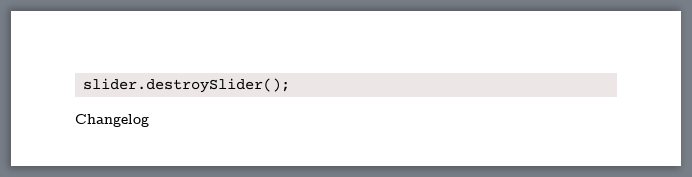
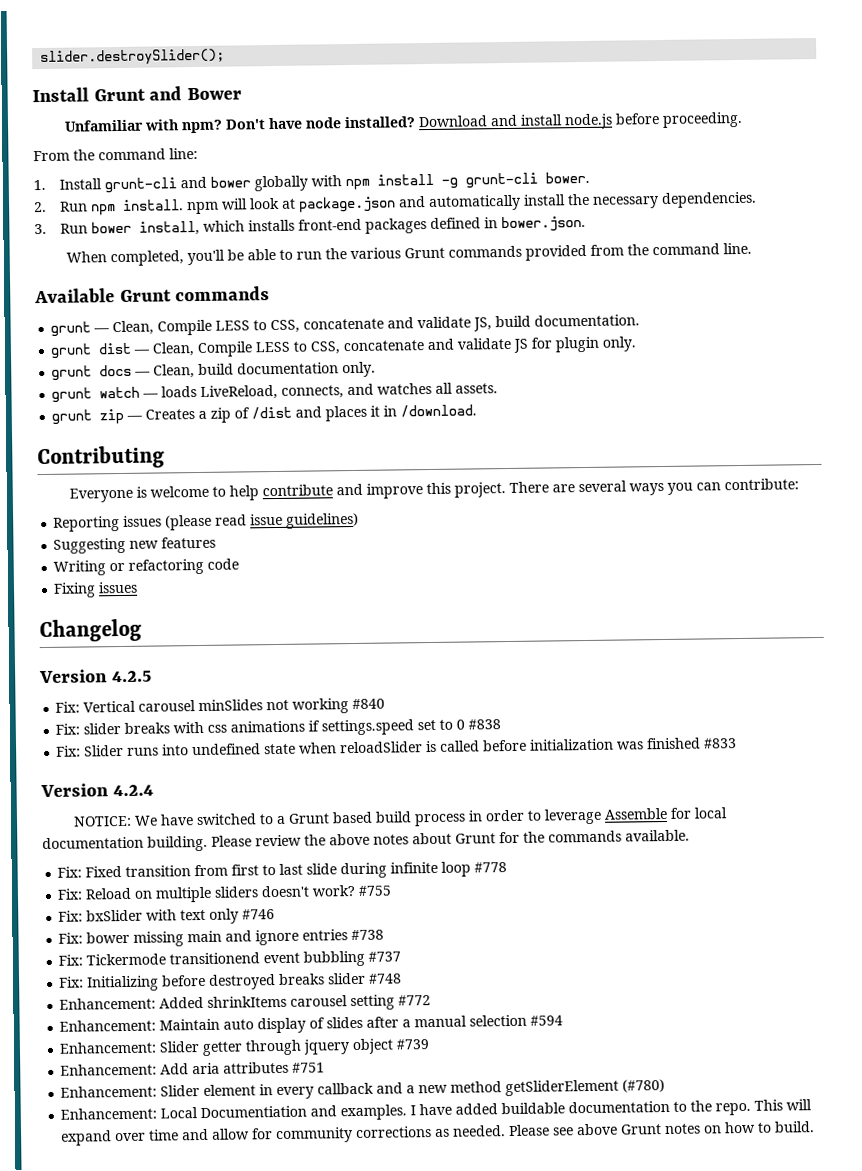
[75,114,149,127] Changelog -> [32,86,242,103] [63,111,743,134] [33,147,198,162] [33,171,591,194] [34,191,758,216] [34,215,587,236] [65,242,752,267] [34,286,271,304] [50,314,641,337] [50,336,637,359] [51,361,377,381] [51,382,499,403] [51,404,478,425] [37,445,165,470] [68,478,799,503] [53,512,360,532] [53,536,217,554] [53,558,240,576] [53,581,139,598] [39,618,142,643] [39,669,152,684] [55,698,386,714] [55,719,502,736] [56,737,738,757] [40,783,154,798] [72,807,728,827] [42,829,690,852] [57,861,508,879] [57,884,393,903] [58,908,276,924] [58,929,385,947] [58,950,402,967] [59,972,403,992] [59,994,432,1011] [59,1014,564,1034] [59,1038,430,1056] [60,1061,326,1076] [60,1079,666,1100] [60,1099,813,1121] [61,1121,816,1146] Install Grunt and Bower // Unfamiliar with npm? Don't have node installed? Download and install node.js before proceeding. // From the command line: // 1. Install grunt-cli and bower globally with npm install -g grunt-cli bower. // 2. Run npm install. npm will look at package.json and automatically install the necessary dependencies. // 3. Run bower install, which installs front-end packages defined in bower.json. // When completed, you'll be able to run the various Grunt commands provided from the command line. // Available Grunt commands // grunt — Clean, Compile LESS to CSS, concatenate and validate JS, build documentation. // grunt dist — Clean, Compile LESS to CSS, concatenate and validate JS for plugin only. // grunt docs — Clean, build documentation only. // grunt watch — loads LiveReload, connects, and watches all assets. // grunt zip — Creates a zip of /dist and places it in /download. // Contributing // Everyone is welcome to help contribute and improve this project. There are several ways you can contribute: // Reporting issues (please read issue guidelines) // Suggesting new features // Writing or refactoring code // Fixing issues // Changelog // Version 4.2.5 // Fix: Vertical carousel minSlides not working #840 // Fix: slider breaks with css animations if settings.speed set to 0 #838 // Fix: Slider runs into undefined state when reloadSlider is called before initialization was finished #833 // Version 4.2.4 // NOTICE: We have switched to a Grunt based build process in order to leverage Assemble for local documentation building. Please review the above notes about Grunt for the commands available. // Fix: Fixed transition from first to last slide during infinite loop #778 // Fix: Reload on multiple sliders doesn't work? #755 // Fix: bxSlider with text only #746 // Fix: bower missing main and ignore entries #738 // Fix: Tickermode transitionend event bubbling #737 // Fix: Initializing before destroyed breaks slider #748 // Enhancement: Added shrinkItems carousel setting #772 // Enhancement: Maintain auto display of slides after a manual selection #594 // Enhancement: Slider getter through jquery object #739 // Enhancement: Add aria attributes #751 // Enhancement: Slider element in every callback and a new method getSliderElement (#780) // Enhancement: Local Documentiation and examples. I have added buildable documentation to the repo. This will expand over time and allow for community corrections as needed. Please see above Grunt notes on how to build.

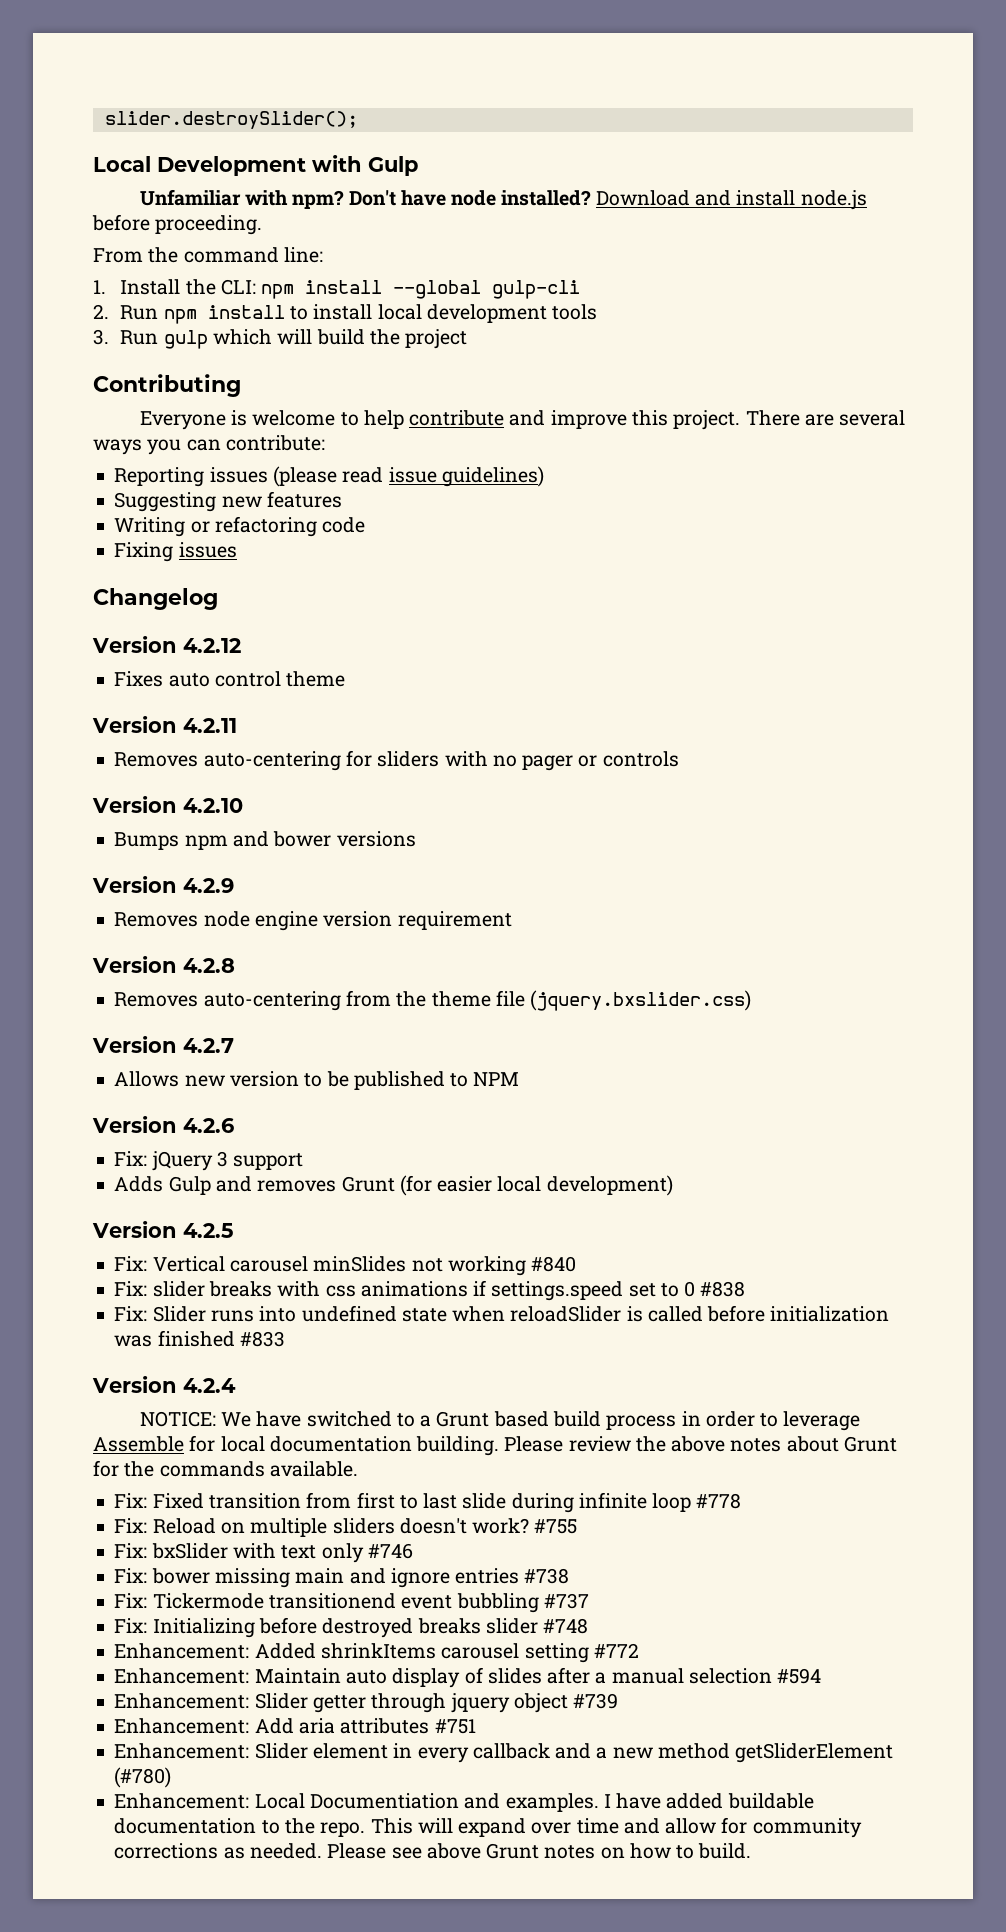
[32,86,242,103] Install Grunt and Bower -> [93,155,418,176] Local Development with Gulp
[104,171,591,194] [34,191,758,216] [34,215,587,236] [65,242,752,267] [34,286,271,304] [50,314,641,337] [50,336,637,359] [51,361,377,381] [51,382,499,403] [51,404,478,425] grunt-cli and bower globally with npm install -g grunt-cli bower. // 2. Run npm install. npm will look at package.json and automatically install the necessary dependencies. // 3. Run bower install, which installs front-end packages defined in bower.json. // When completed, you'll be able to run the various Grunt commands provided from the command line. // Available Grunt commands // grunt — Clean, Compile LESS to CSS, concatenate and validate JS, build documentation. // grunt dist — Clean, Compile LESS to CSS, concatenate and validate JS for plugin only. // grunt docs — Clean, build documentation only. // grunt watch — loads LiveReload, connects, and watches all assets. // grunt zip — Creates a zip of /dist and places it in /download. -> [185,279,581,299] [93,304,598,324] [93,329,468,349] the CLI: npm install --global gulp-cli // 2. Run npm install to install local development tools // 3. Run gulp which will build the project
(142, 630) none -> [92,636,241,653] [114,671,346,687] [92,716,237,733] [114,750,679,771] [92,796,243,813] [114,831,416,850] [92,876,234,893] [114,911,512,931] [92,956,235,973] [114,990,752,1011] [92,1036,234,1053] [114,1071,520,1090] [92,1116,234,1133] [114,1151,304,1171] [114,1175,673,1196] // Version 4.2.12 // Fixes auto control theme // Version 4.2.11 // Removes auto-centering for sliders with no pager or controls // Version 4.2.10 // Bumps npm and bower versions // Version 4.2.9 // Removes node engine version requirement // Version 4.2.8 // Removes auto-centering from the theme file (jquery.bxslider.css) // Version 4.2.7 // Allows new version to be published to NPM // Version 4.2.6 // Fix: jQuery 3 support // Adds Gulp and removes Grunt (for easier local development)

